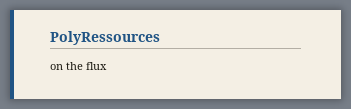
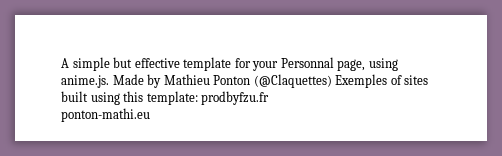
[50,31,160,45] [50,62,107,70] PolyRessources // on the flux -> [61,57,398,71] [61,74,429,88] [61,91,270,105] [61,108,150,122] A simple but effective template for your Personnal page, using anime.js. Made by Mathieu Ponton (@Claquettes) Exemples of sites built using this template: prodbyfzu.fr // ponton-mathi.eu

